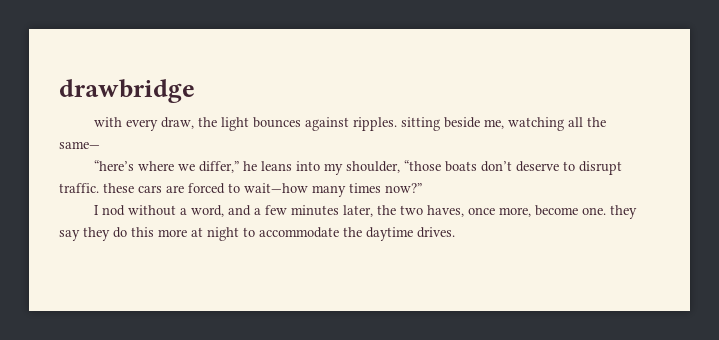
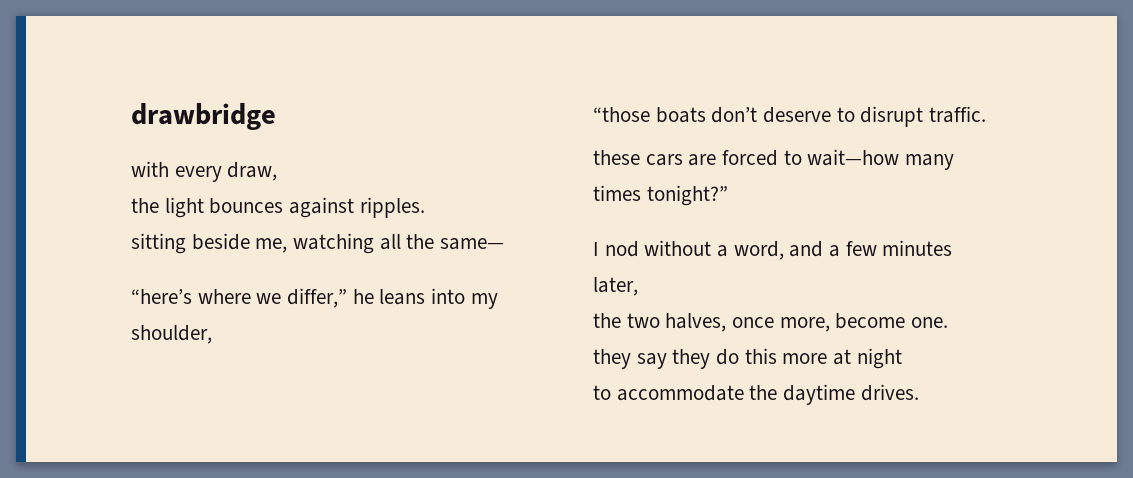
(194, 123) none -> (278, 171) //
(397, 124) none -> (425, 207) //
(400, 167) none -> (212, 334) //
(99, 188) none -> (987, 114) //
[385,183,422,193] now?” -> [646,185,728,206] tonight?”
(373, 211) none -> (638, 286) //
[426,205,464,217] haves, -> [665,313,727,332] halves,
(606, 211) none -> (949, 322) //
(239, 234) none -> (902, 358) //

